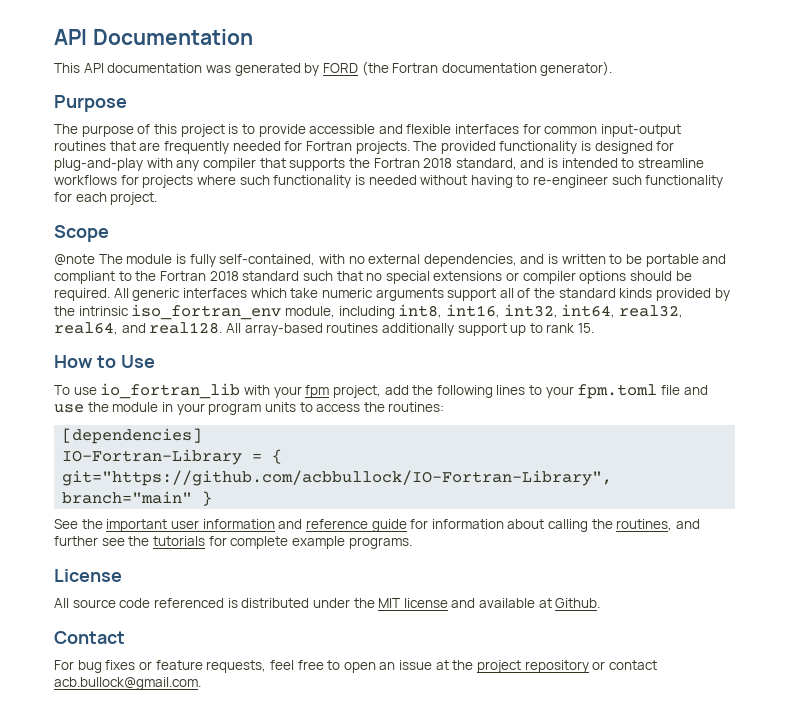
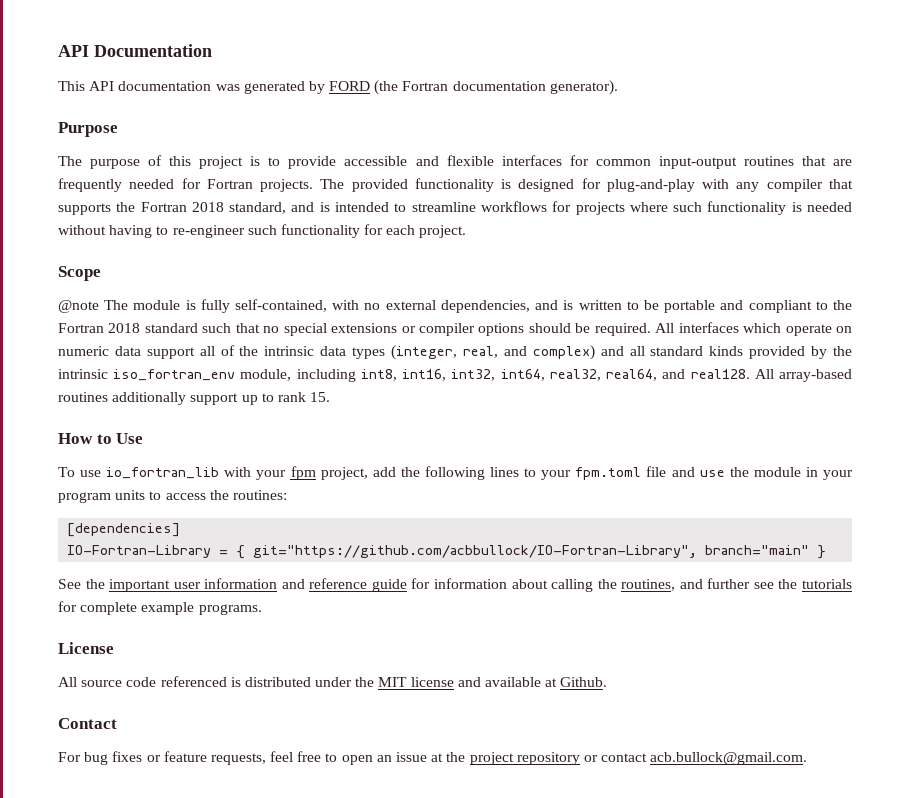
[132,288,181,301] generic -> (675, 328) none
[290,288,556,301] take numeric arguments support all of the -> [785,324,853,336] [58,345,645,360] operate on numeric data support all of the intrinsic data types (integer, real, and complex) and all

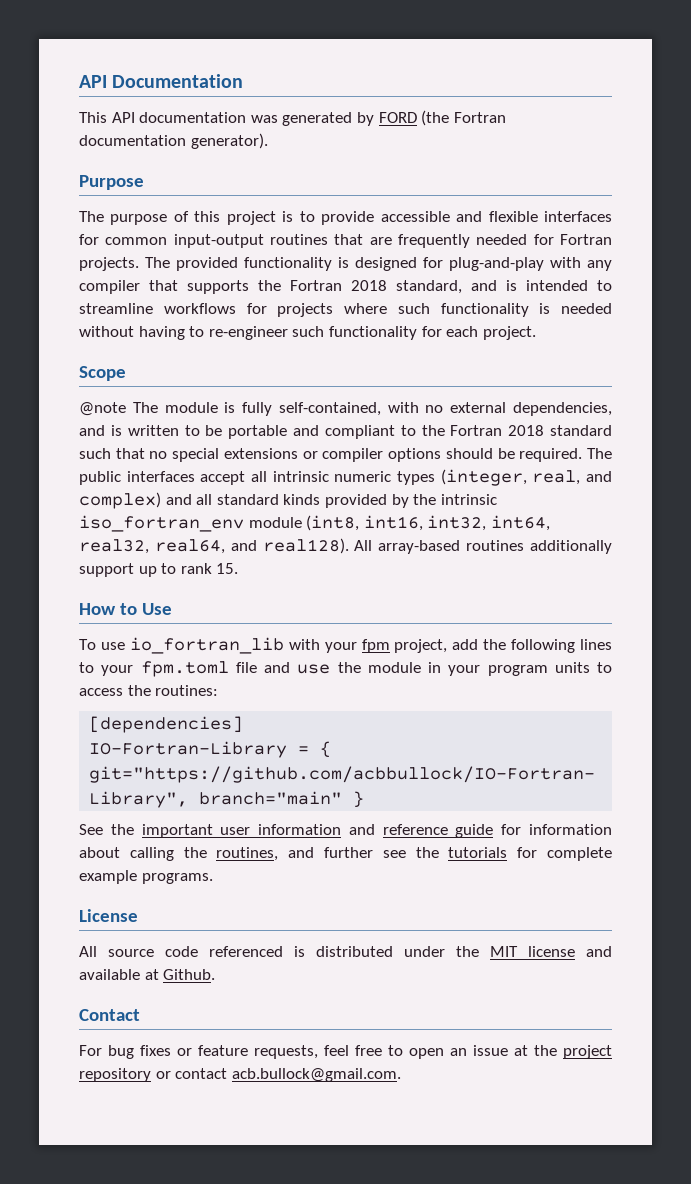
[655,322,853,336] [58,345,347,359] All interfaces which operate on numeric data support all of the intrinsic data -> [587,448,612,459] [79,471,392,485] The public interfaces accept all intrinsic numeric
[240,369,397,382] module, including int8, -> [248,515,360,531] module (int8,
[690,369,750,379] real128. -> [262,538,349,554] real128).

